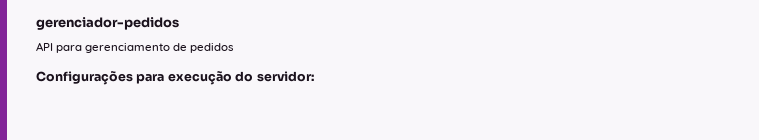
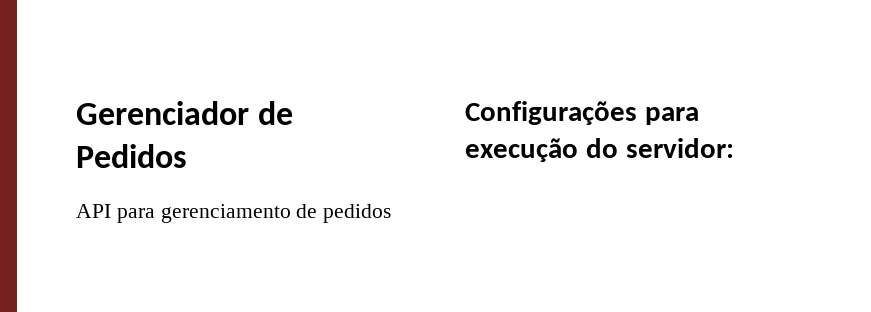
[36,17,179,30] gerenciador-pedidos -> [76,101,294,125] [76,144,187,168] Gerenciador de Pedidos

